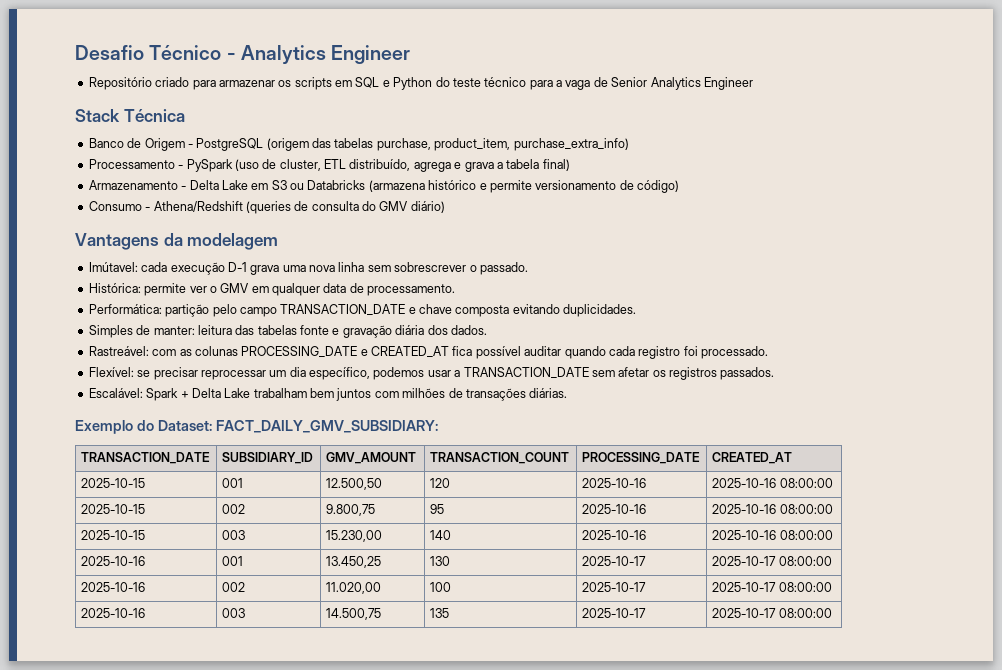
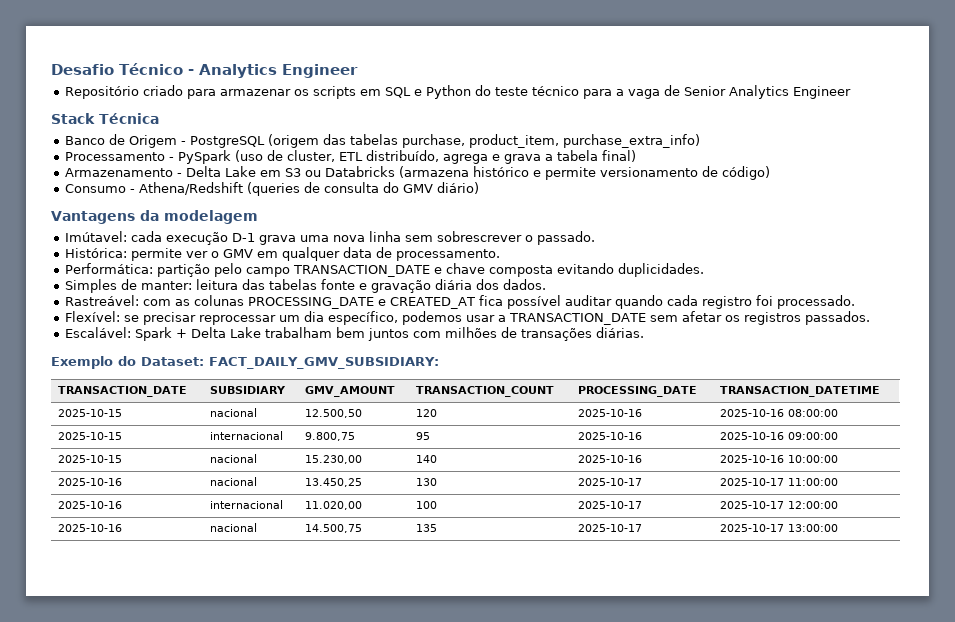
[222,452,314,464] SUBSIDIARY_ID -> [210,386,287,394] SUBSIDIARY
[712,452,793,464] [81,478,146,488] [222,478,244,488] CREATED_AT // 2025-10-15 | 001 -> [720,386,881,397] [58,409,123,417] [210,408,258,417] TRANSACTION_DATETIME // 2025-10-15 | nacional
[222,504,246,514] 002 -> [210,431,284,440] internacional
[779,504,833,514] [81,530,146,540] [222,530,246,540] 08:00:00 // 2025-10-15 | 003 -> [788,432,839,440] [58,455,123,463] [210,454,258,463] 09:00:00 // 2025-10-15 | nacional
[779,530,833,540] [81,556,146,566] [222,556,244,566] 08:00:00 // 2025-10-16 | 001 -> [788,455,839,463] [58,478,123,486] [210,477,258,486] 10:00:00 // 2025-10-16 | nacional
[778,556,832,566] [81,582,146,592] [222,582,246,592] 08:00:00 // 2025-10-16 | 002 -> [788,478,839,486] [58,501,123,509] [210,500,284,509] 11:00:00 // 2025-10-16 | internacional
[778,582,832,592] [81,608,146,618] [222,608,246,618] 08:00:00 // 2025-10-16 | 003 -> [788,501,839,509] [58,524,123,532] [210,523,258,532] 12:00:00 // 2025-10-16 | nacional
[778,608,832,618] 08:00:00 -> [788,524,839,532] 13:00:00

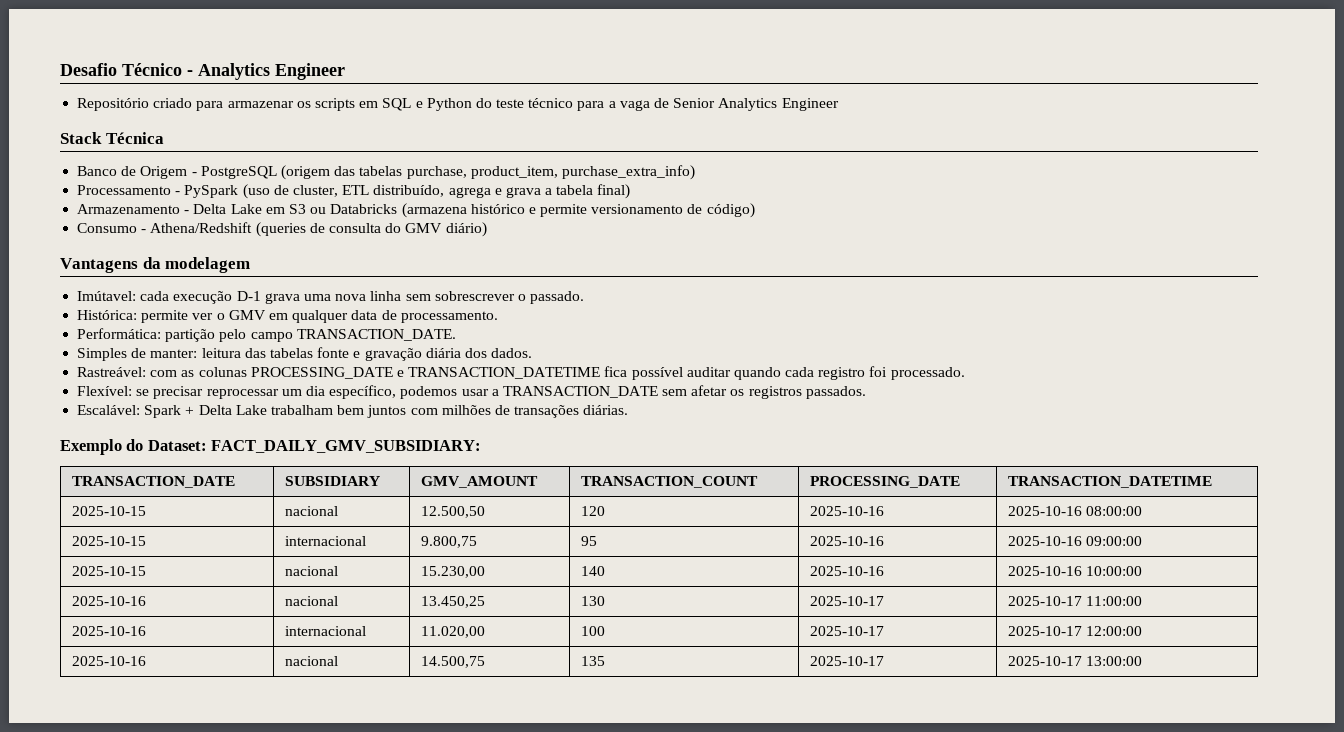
[292,263,704,277] TRANSACTION_DATE e chave composta evitando duplicidades. -> [296,329,456,341] TRANSACTION_DATE.
[389,297,475,309] CREATED_AT -> [408,367,601,379] TRANSACTION_DATETIME

